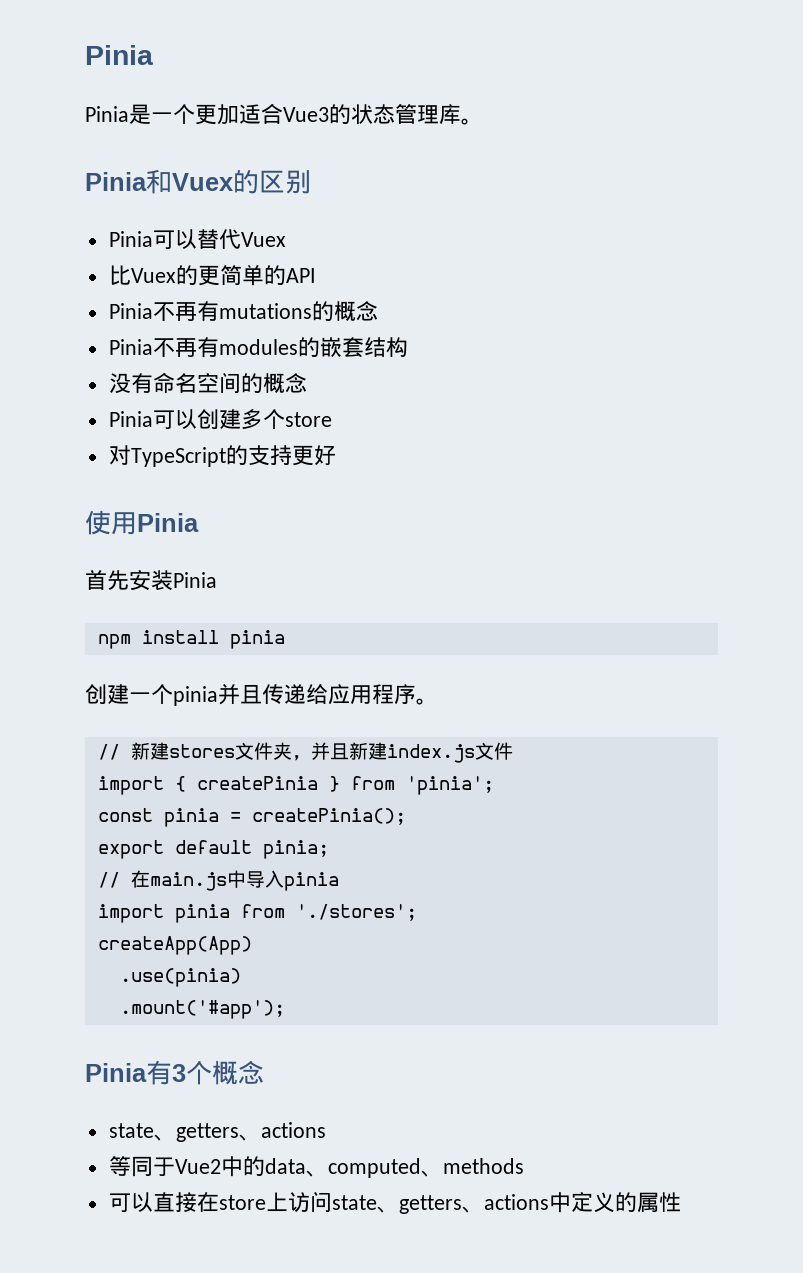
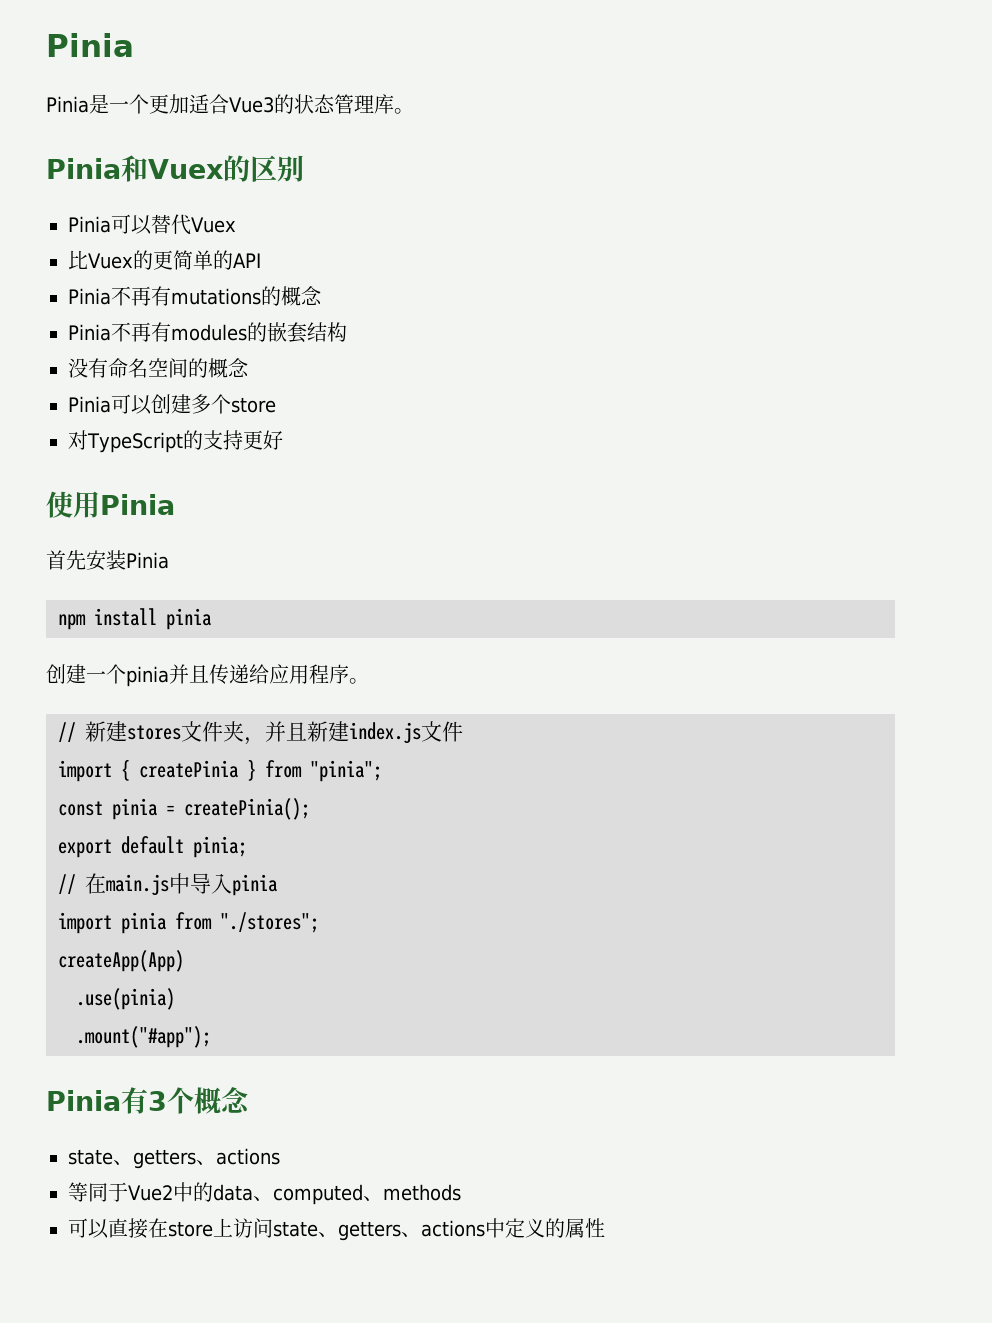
[405,776,494,795] 'pinia'; -> [310,760,382,782] "pinia";
[295,904,417,921] './stores'; -> [220,912,319,933] "./stores";
[119,1000,285,1019] .mount('#app'); -> [76,1026,211,1048] .mount("#app");

